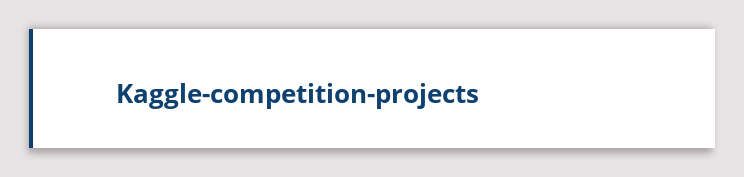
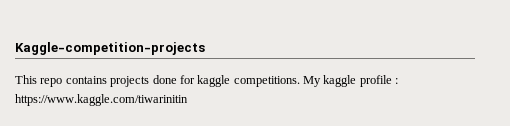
(479, 96) none -> [15,75,399,87] [15,94,188,106] // This repo contains projects done for kaggle competitions. My kaggle profile : https://www.kaggle.com/tiwarinitin

